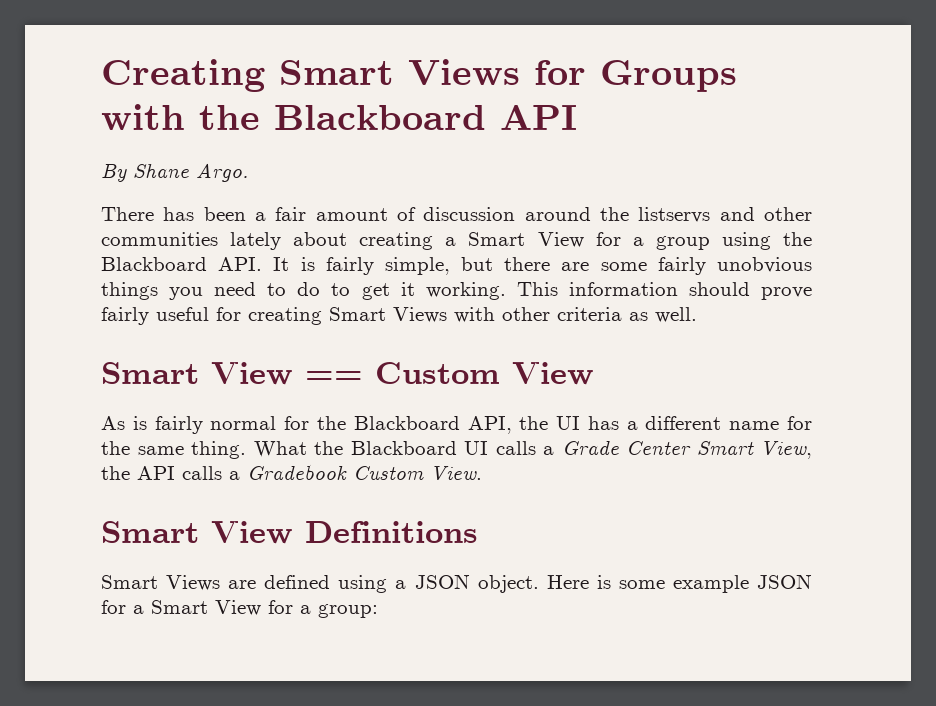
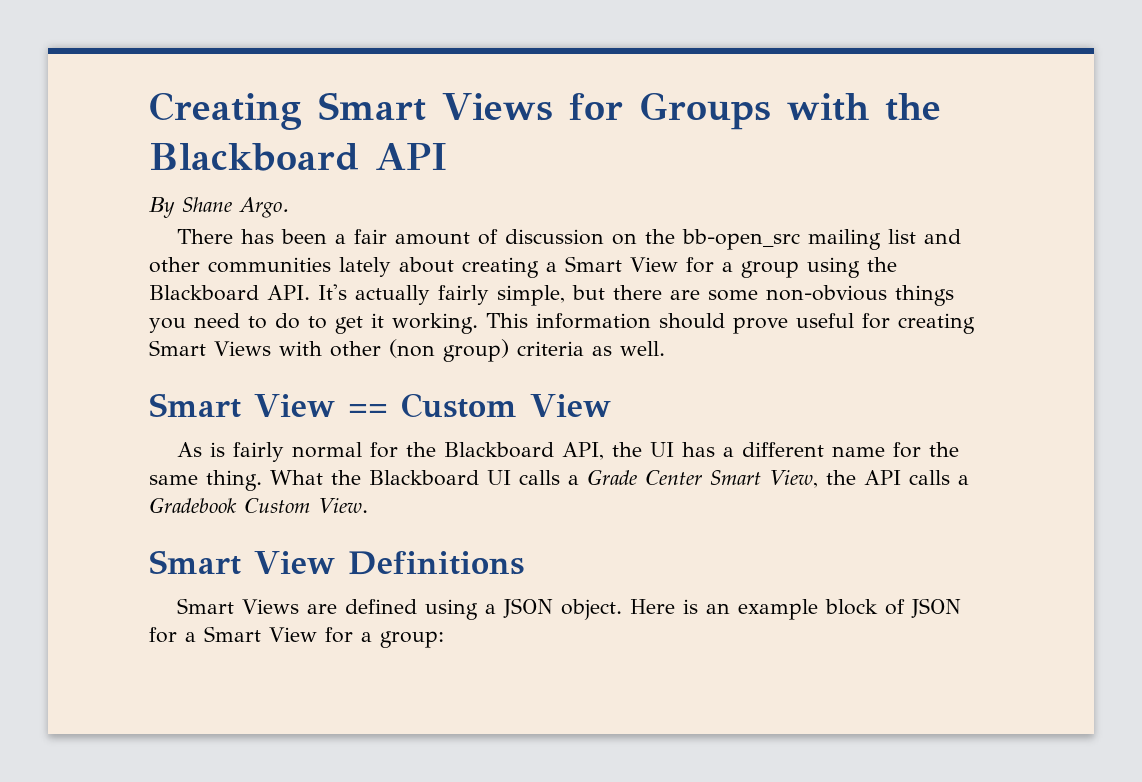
[524,207,711,223] around the listservs -> [612,229,917,250] on the bb-open_src mailing list
[273,257,315,271] It is -> [318,284,430,305] It's actually
[657,257,812,275] fairly unobvious -> [766,285,887,301] non-obvious
[101,307,149,325] fairly -> (788, 325) none
(550, 314) none -> [388,339,509,362] (non group)
[618,575,749,593] some example -> [706,599,906,620] an example block of

